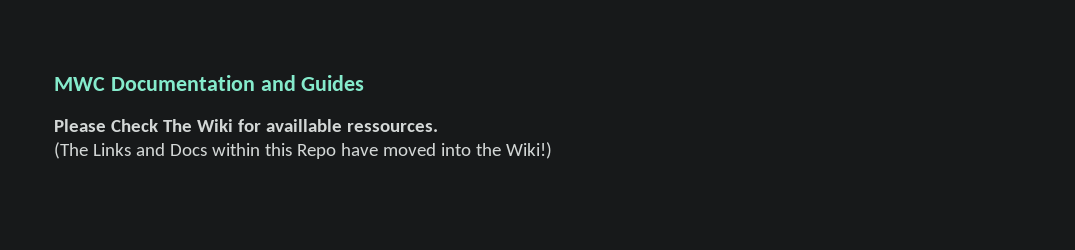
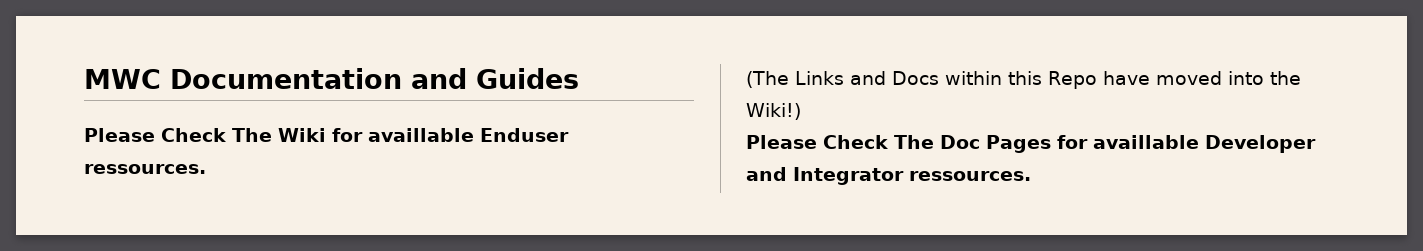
(342, 125) none -> [480,128,569,142] Enduser
(552, 150) none -> [746,135,1316,153] [746,167,1031,185] // Please Check The Doc Pages for availlable Developer and Integrator ressources.

